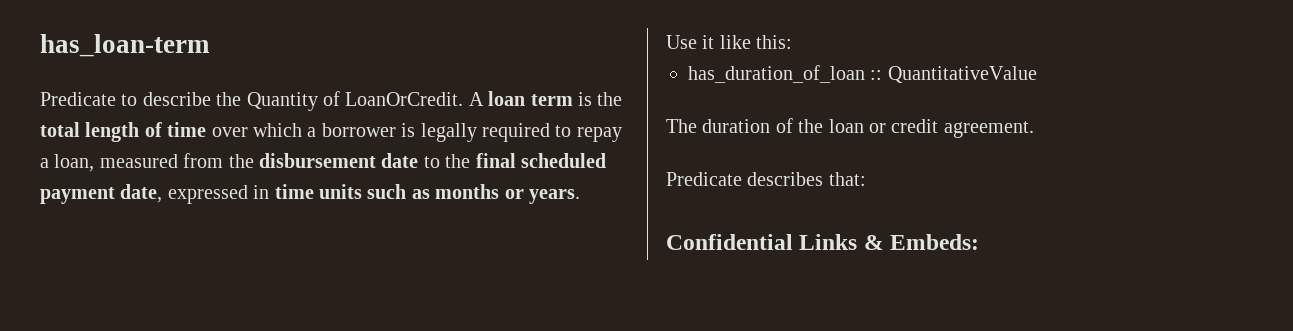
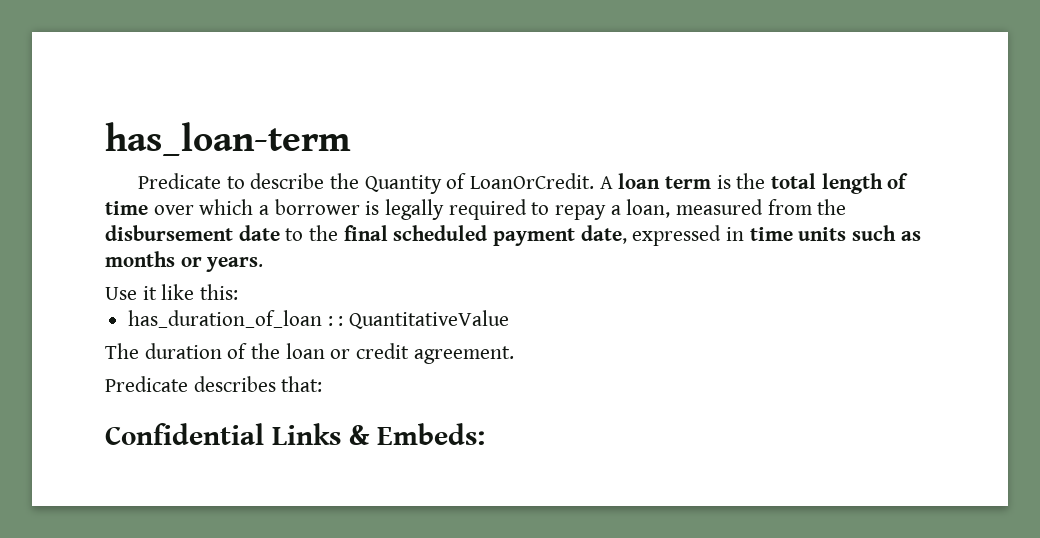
[870,70,883,80] :: -> [327,316,344,326] : :

